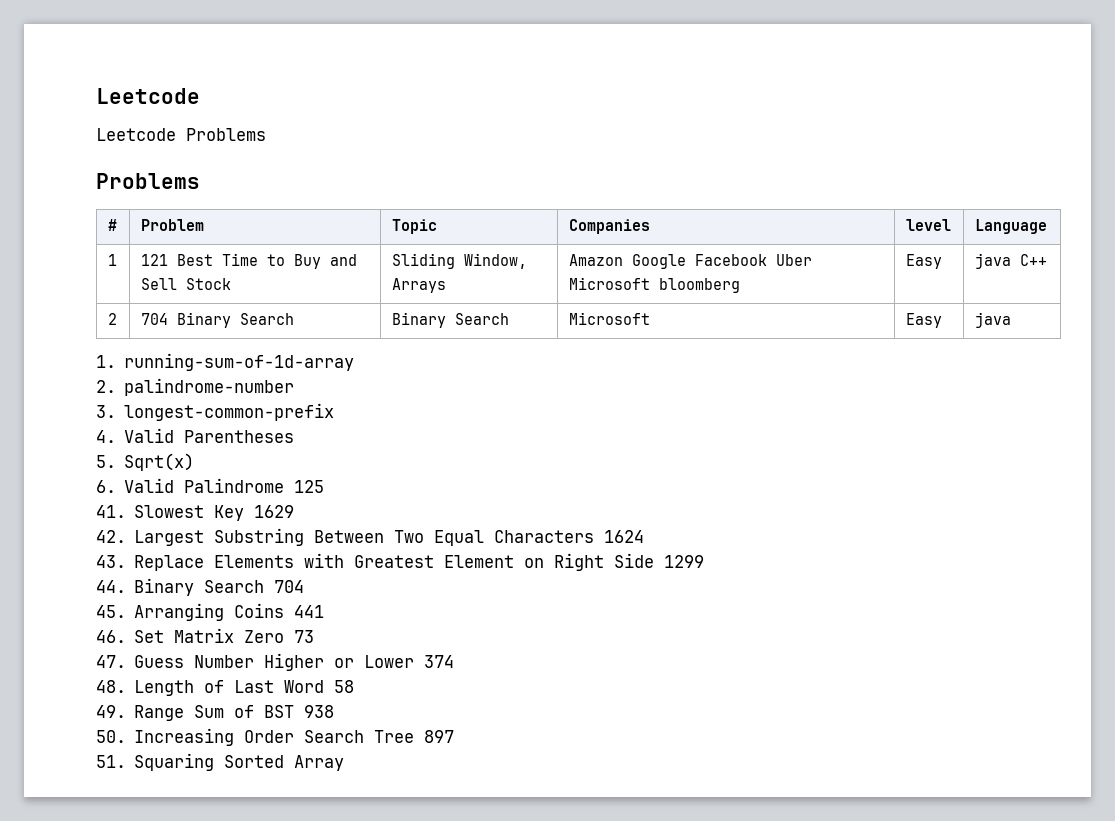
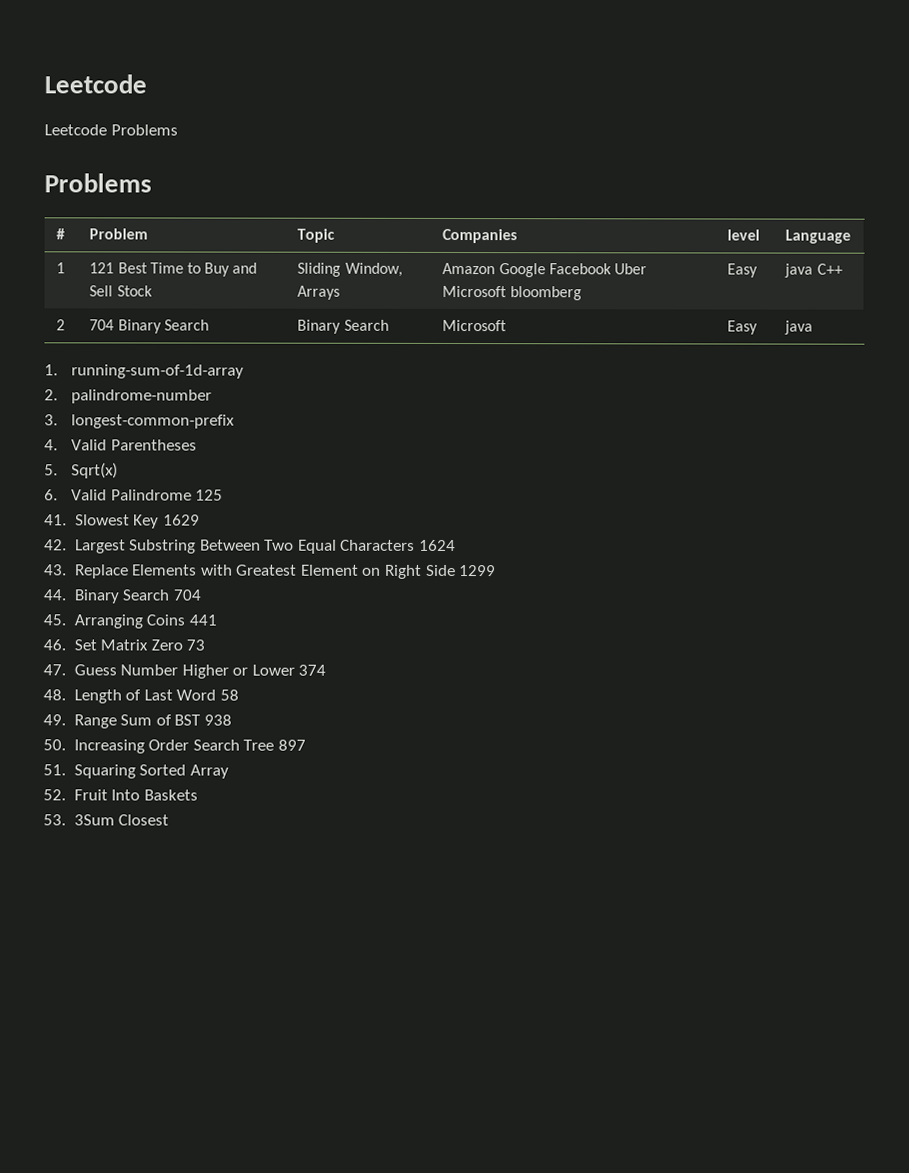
(345, 763) none -> [43,789,198,801] [43,814,170,826] // 52. Fruit Into Baskets // 53. 3Sum Closest

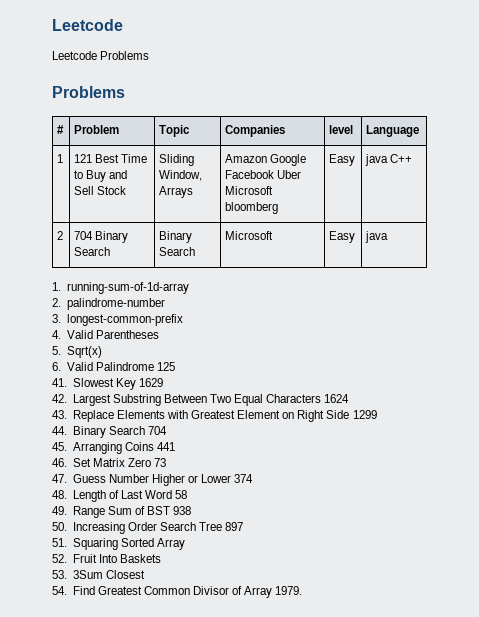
(170, 820) none -> [52,586,303,598] // 54. Find Greatest Common Divisor of Array 1979.

